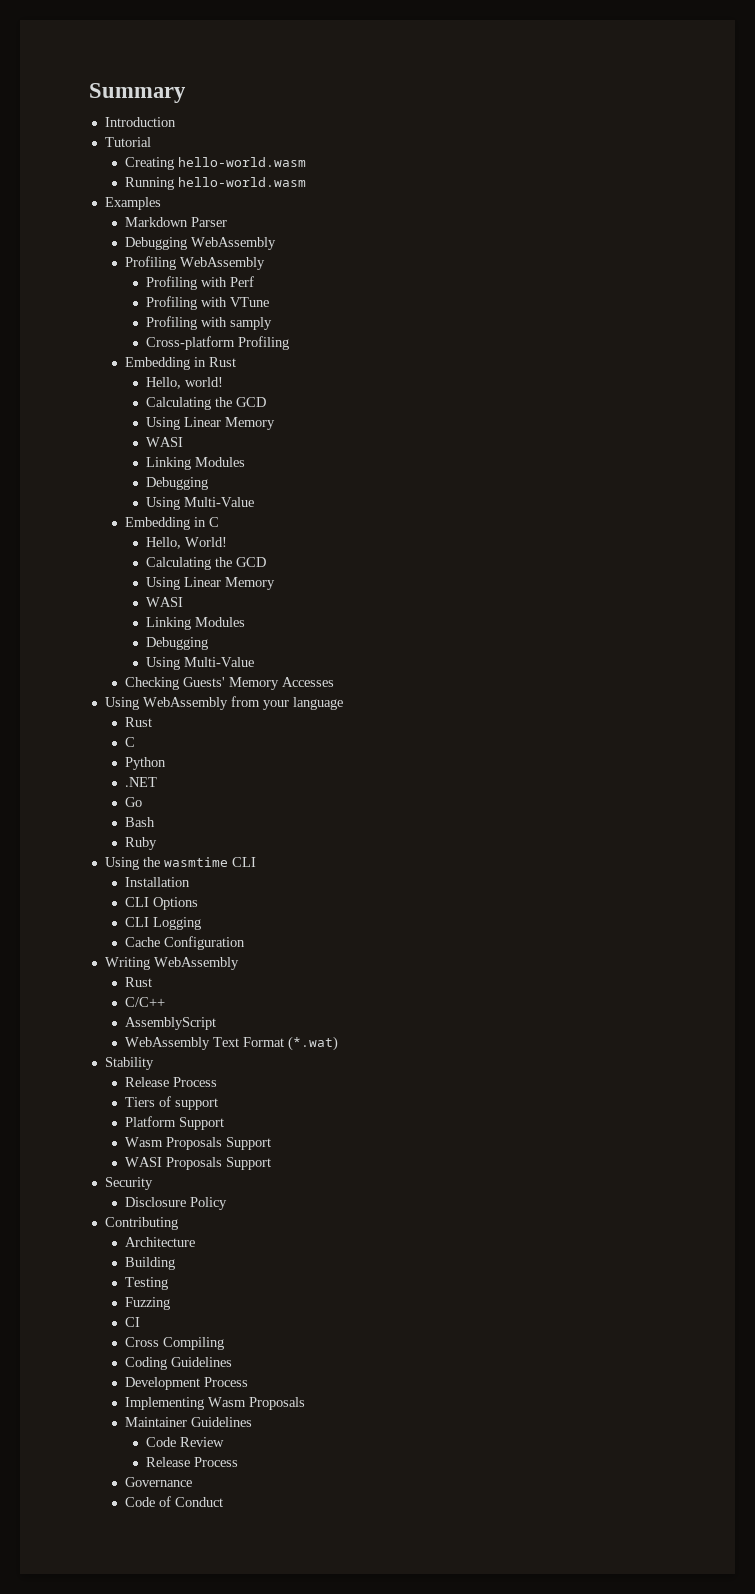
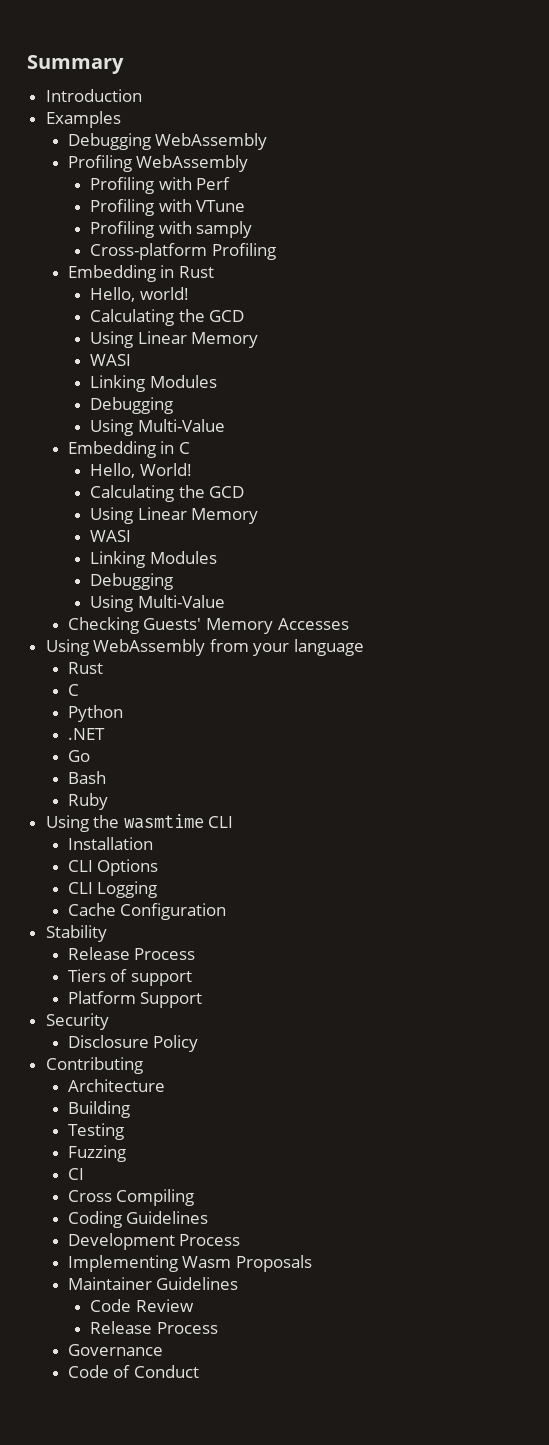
[104,137,151,147] [125,157,307,170] [125,177,307,190] // Tutorial // Creating hello-world.wasm // Running hello-world.wasm -> (142, 95) none
[125,217,228,227] // Markdown Parser -> (121, 119) none
[104,957,239,970] [125,977,153,987] [125,997,166,1007] [125,1017,217,1030] [125,1036,339,1051] // Writing WebAssembly // Rust // C/C++ // AssemblyScript // WebAssembly Text Format (*.wat) -> (227, 911) none
[125,1137,272,1150] [125,1157,272,1170] // Wasm Proposals Support // WASI Proposals Support -> (203, 1000) none

